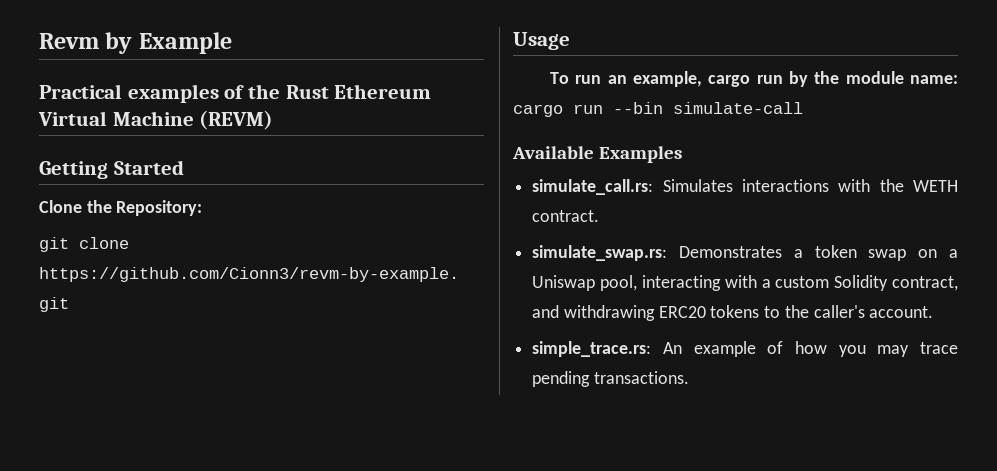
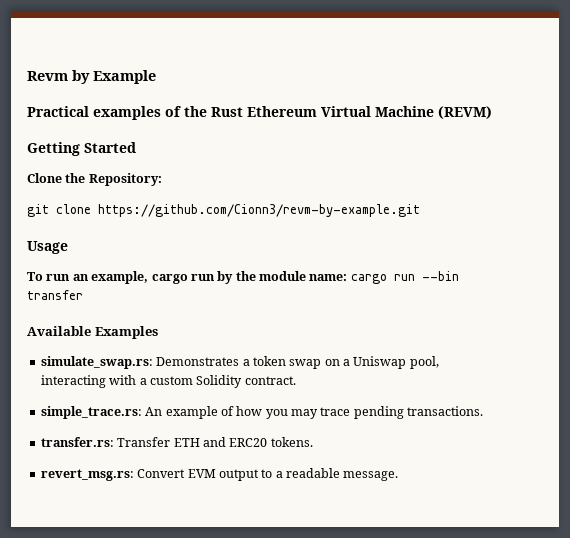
[673,102,803,114] simulate-call -> [27,290,83,300] transfer
[532,179,958,195] [532,210,600,222] // simulate_call.rs: Simulates interactions with the WETH contract. -> (158, 332) none
[892,276,958,291] [532,305,934,321] contract, and withdrawing ERC20 tokens to the caller's account. -> [244,376,296,385] contract.
(689, 377) none -> [40,437,313,447] [40,468,399,481] // transfer.rs: Transfer ETH and ERC20 tokens. // revert_msg.rs: Convert EVM output to a readable message.

